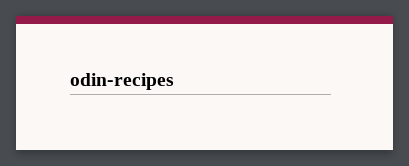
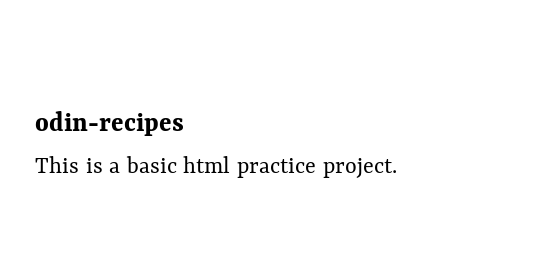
(174, 81) none -> [35,156,397,178] // This is a basic html practice project.

